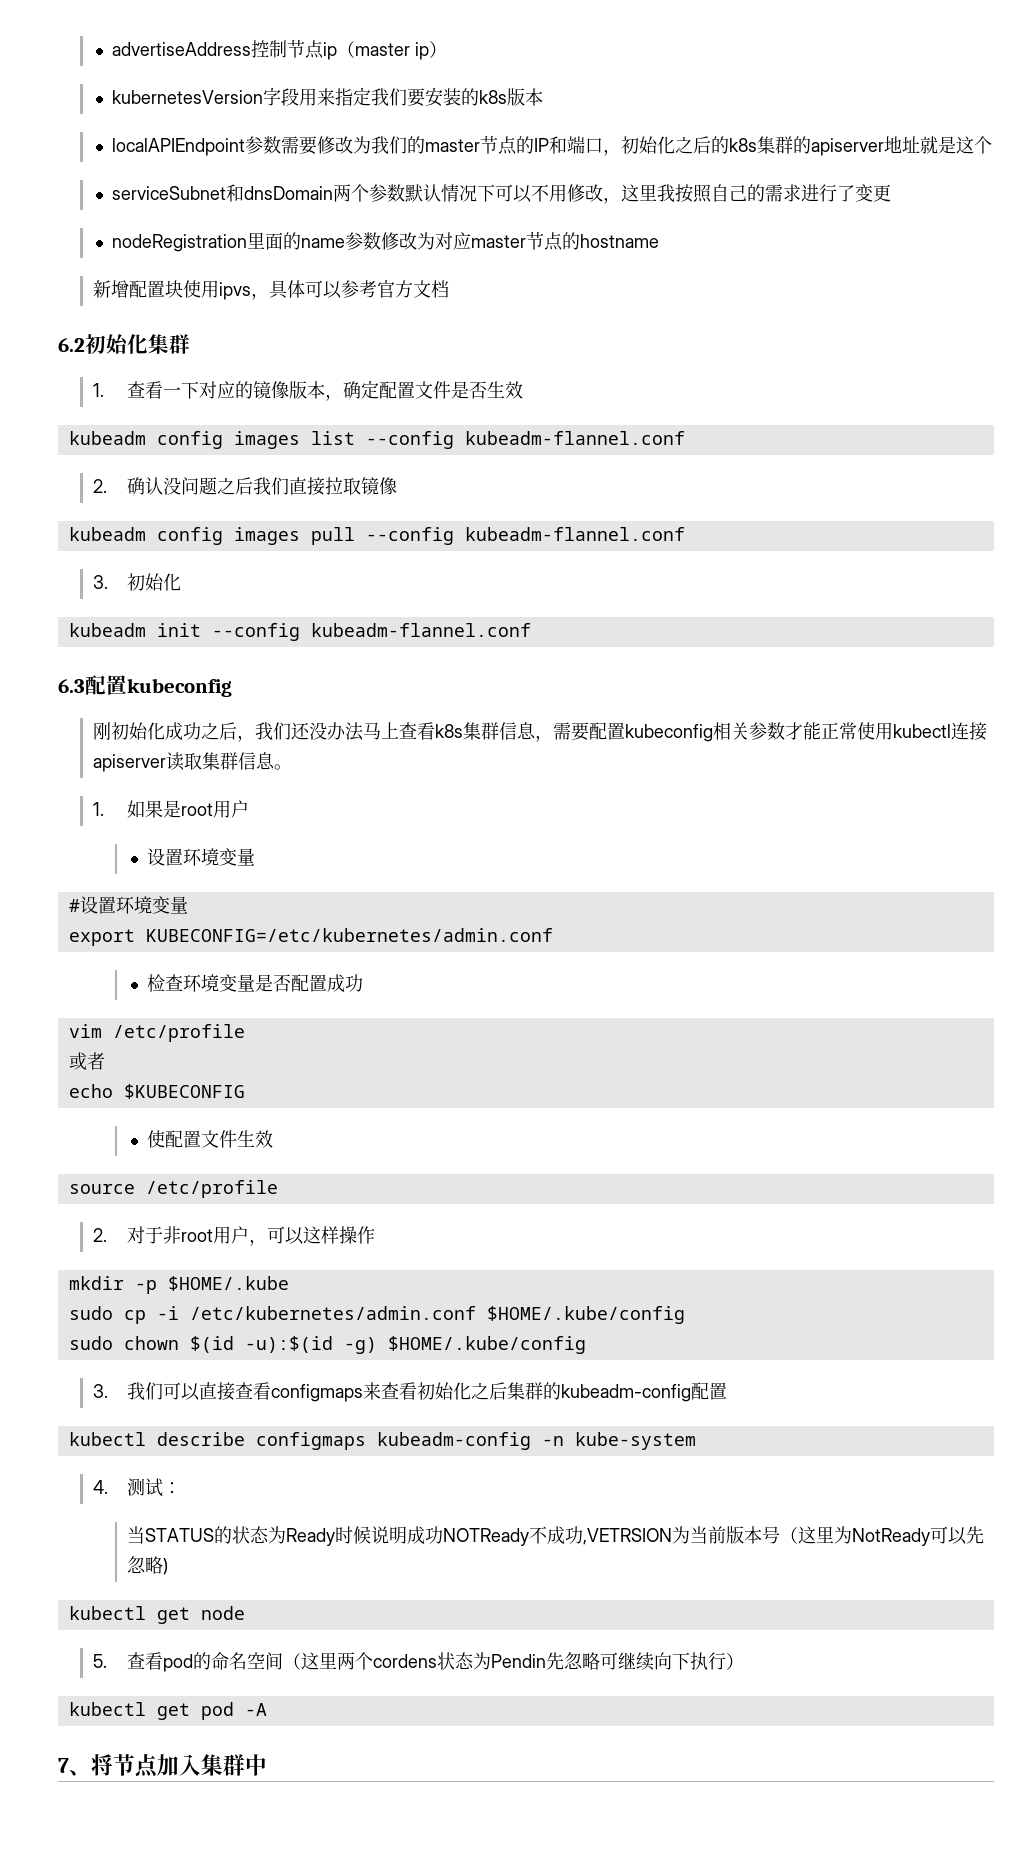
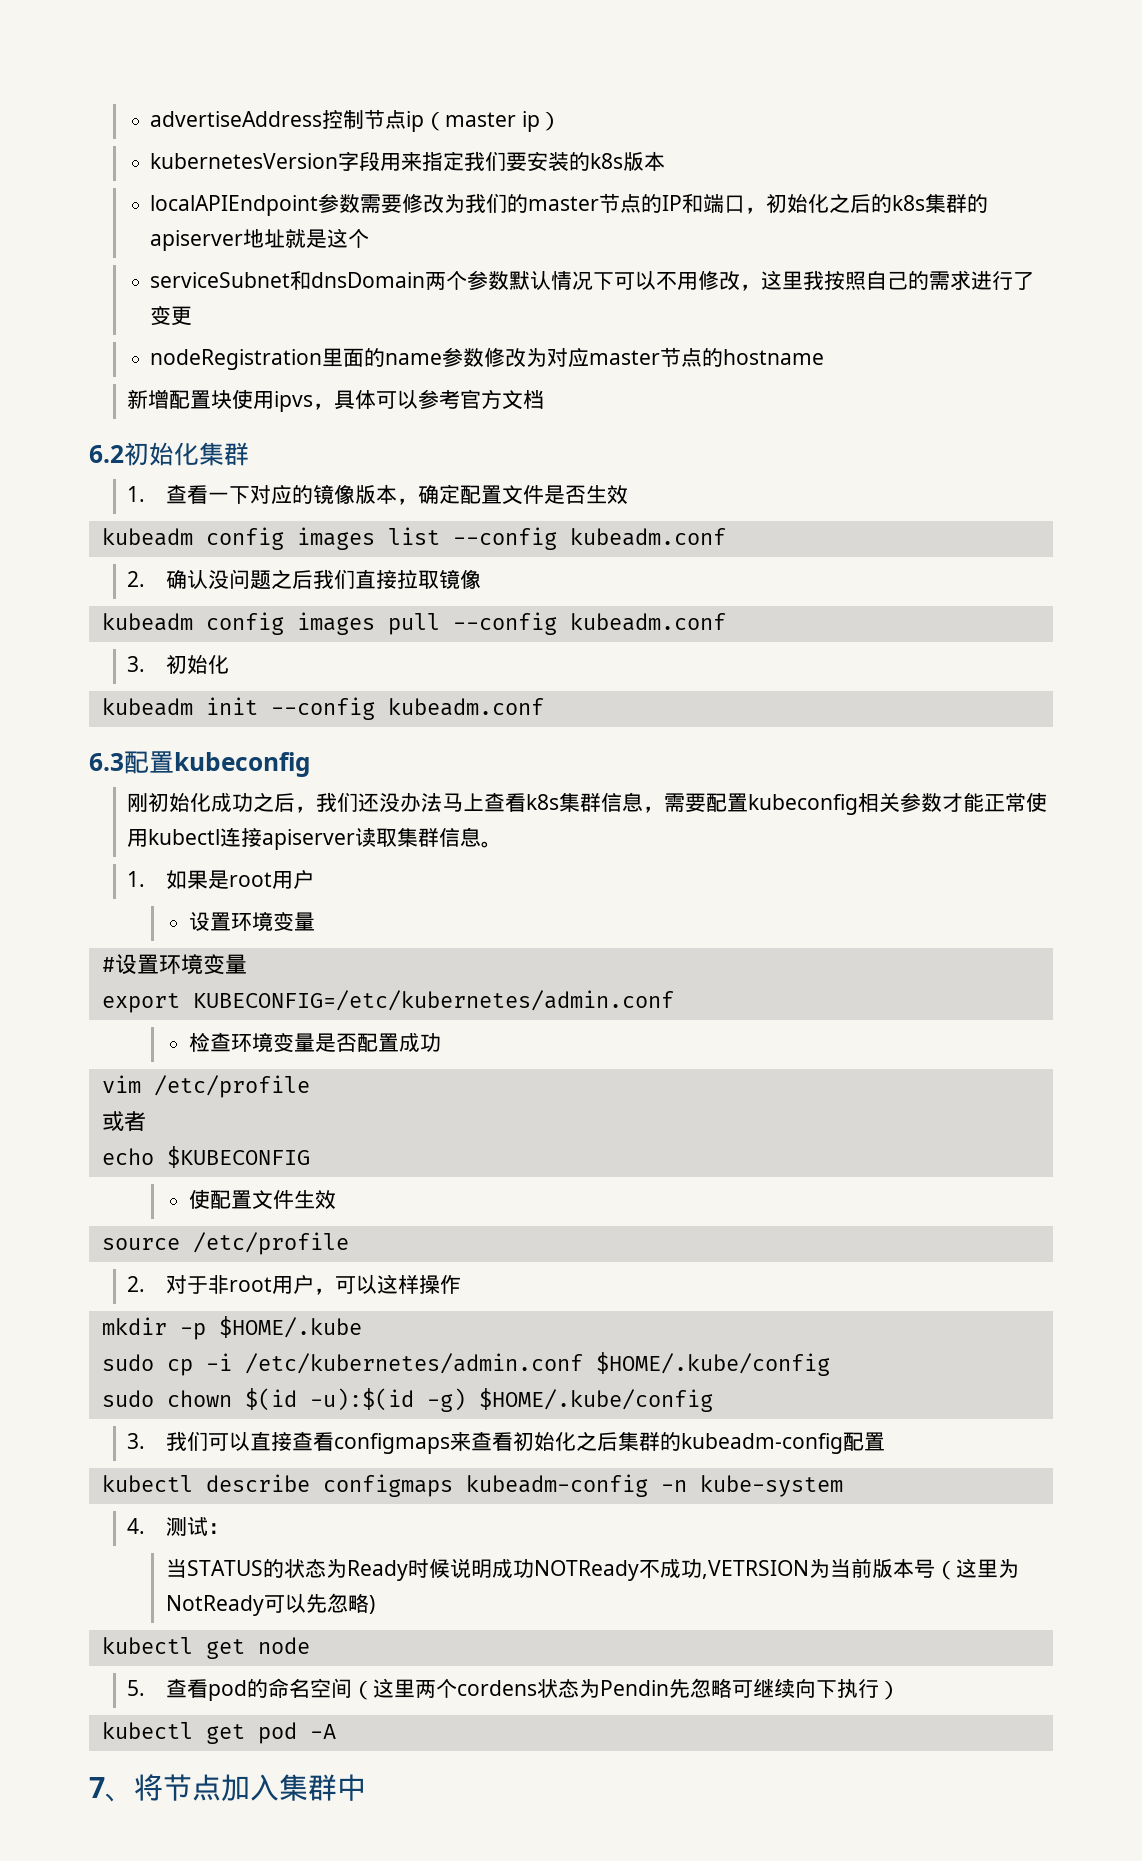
[464,431,685,445] kubeadm-flannel.conf -> [569,528,726,546] kubeadm.conf
[464,527,685,541] kubeadm-flannel.conf -> [569,613,726,631] kubeadm.conf
[310,623,531,637] kubeadm-flannel.conf -> [387,698,544,716] kubeadm.conf

